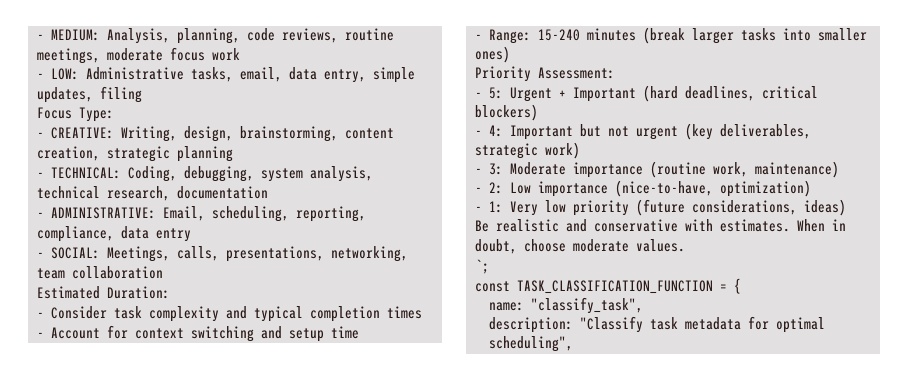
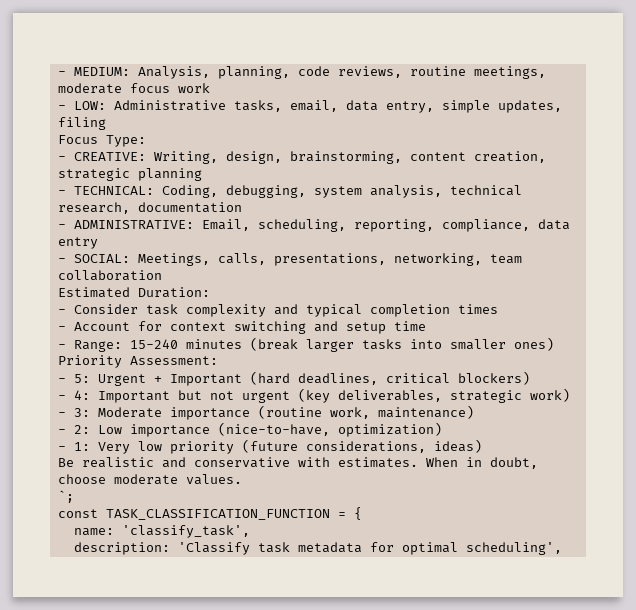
[530,297,643,314] "classify_task", -> [121,525,250,538] 'classify_task',
[579,316,643,333] "Classify -> [177,542,250,555] 'Classify
[488,336,573,352] scheduling", -> [465,542,562,555] scheduling',

